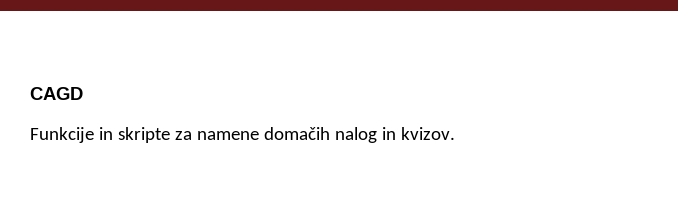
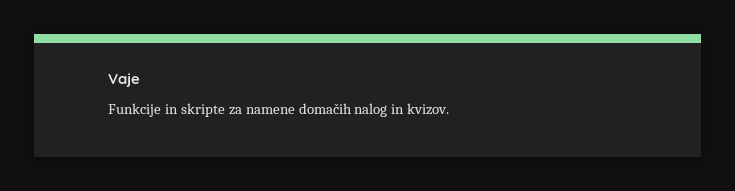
[30,87,83,100] CAGD -> [108,73,140,87] Vaje

